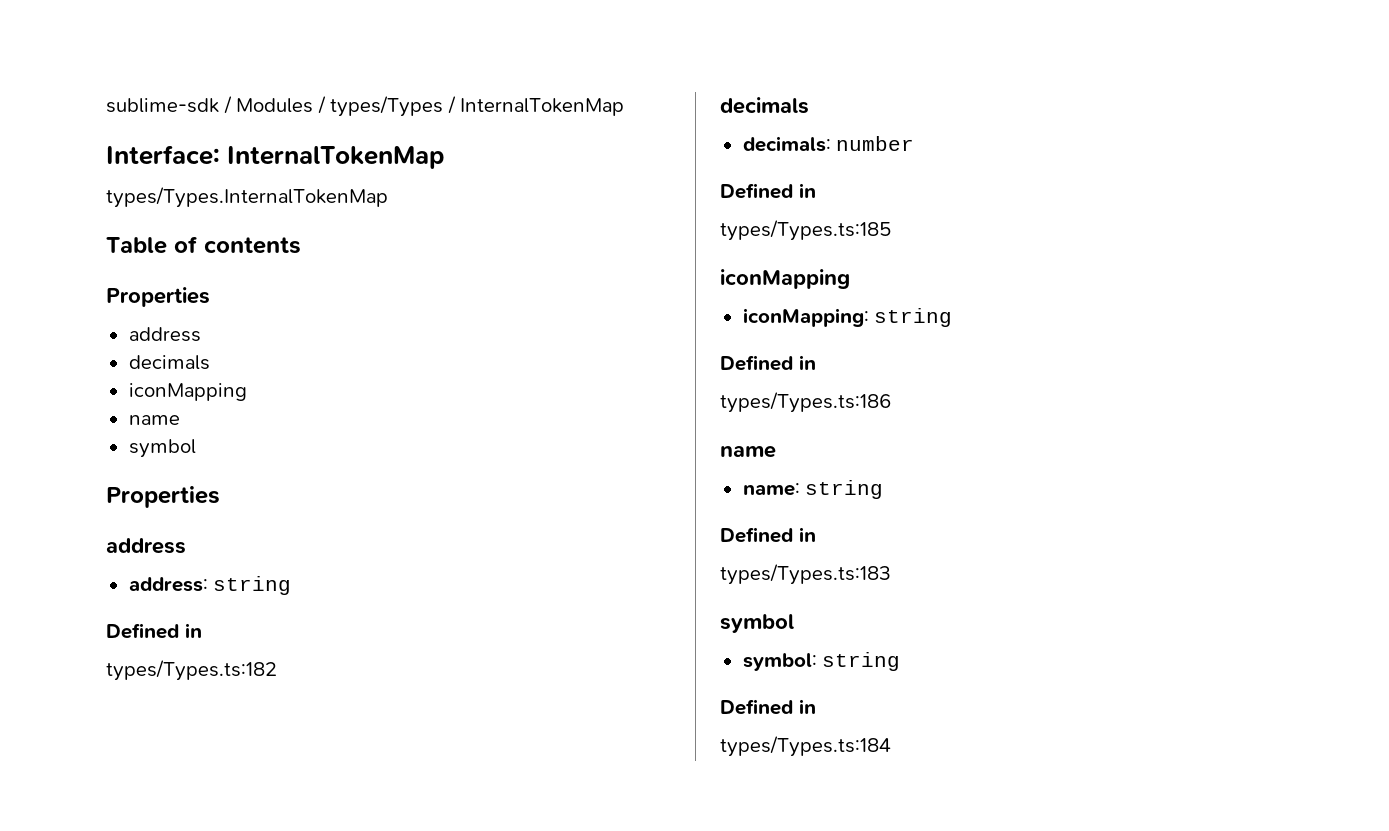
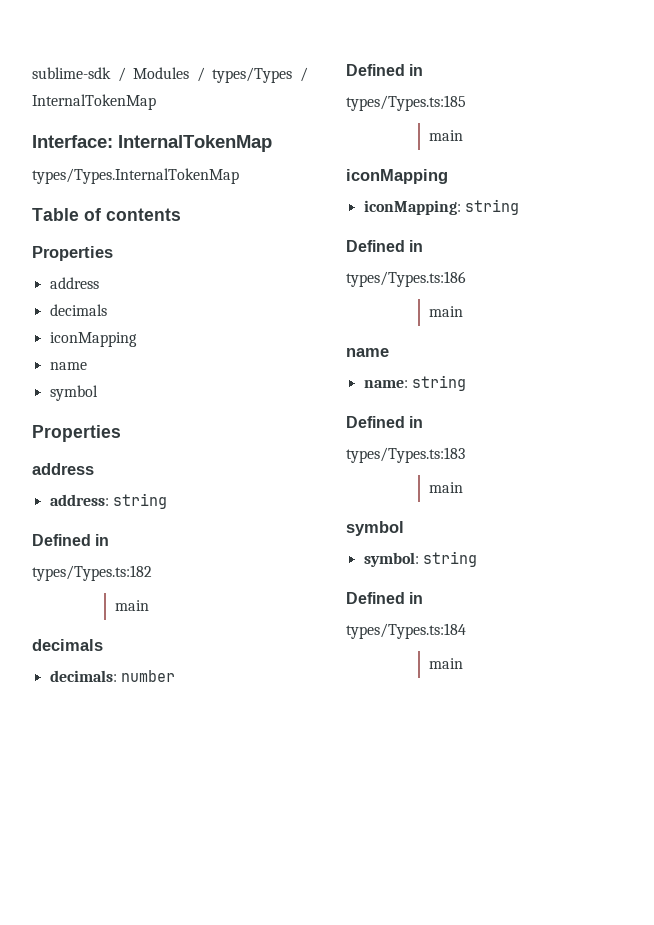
(277, 670) none -> [114,600,149,611] // main
(891, 230) none -> [428,130,463,141] // main
(891, 402) none -> [428,306,463,317] // main
(891, 574) none -> [428,482,463,493] // main
(891, 746) none -> [428,658,463,669] // main

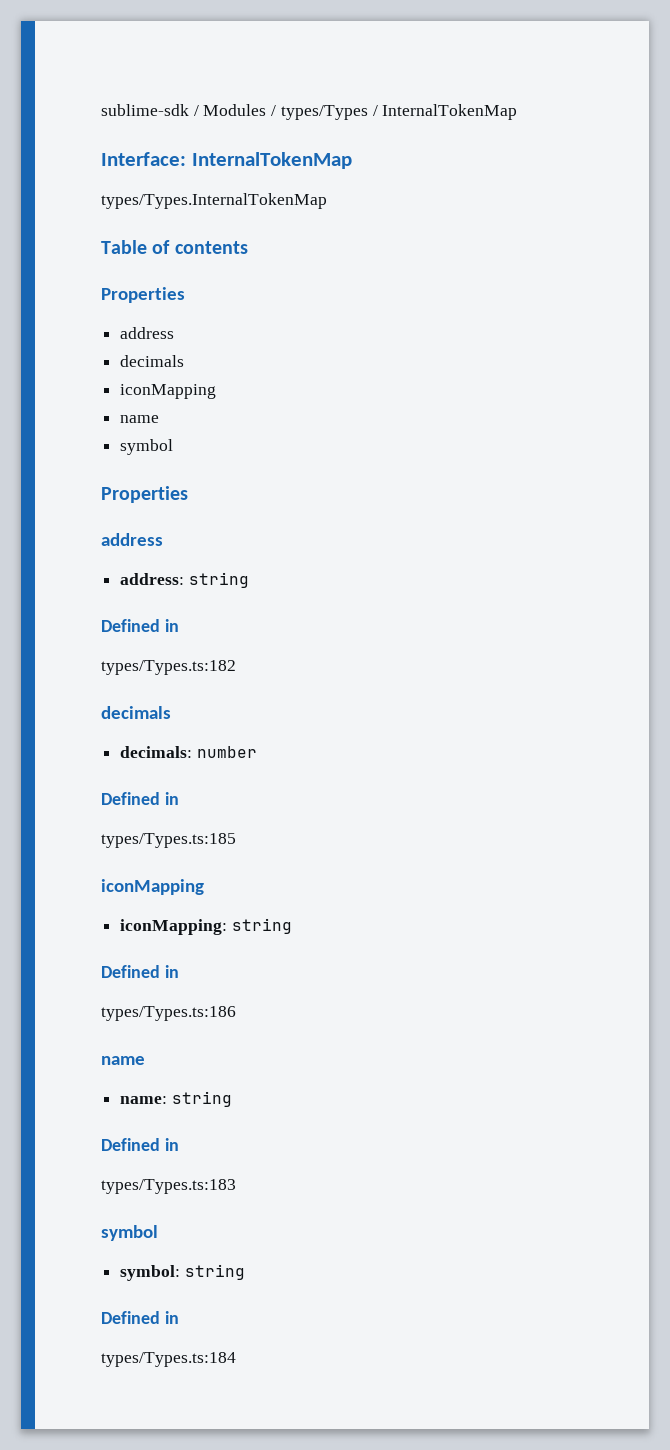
[114,600,149,611] // main -> (236, 667) none
[428,130,463,141] // main -> (236, 840) none
[428,306,463,317] // main -> (236, 1013) none
[428,482,463,493] // main -> (236, 1186) none
[428,658,463,669] // main -> (236, 1359) none

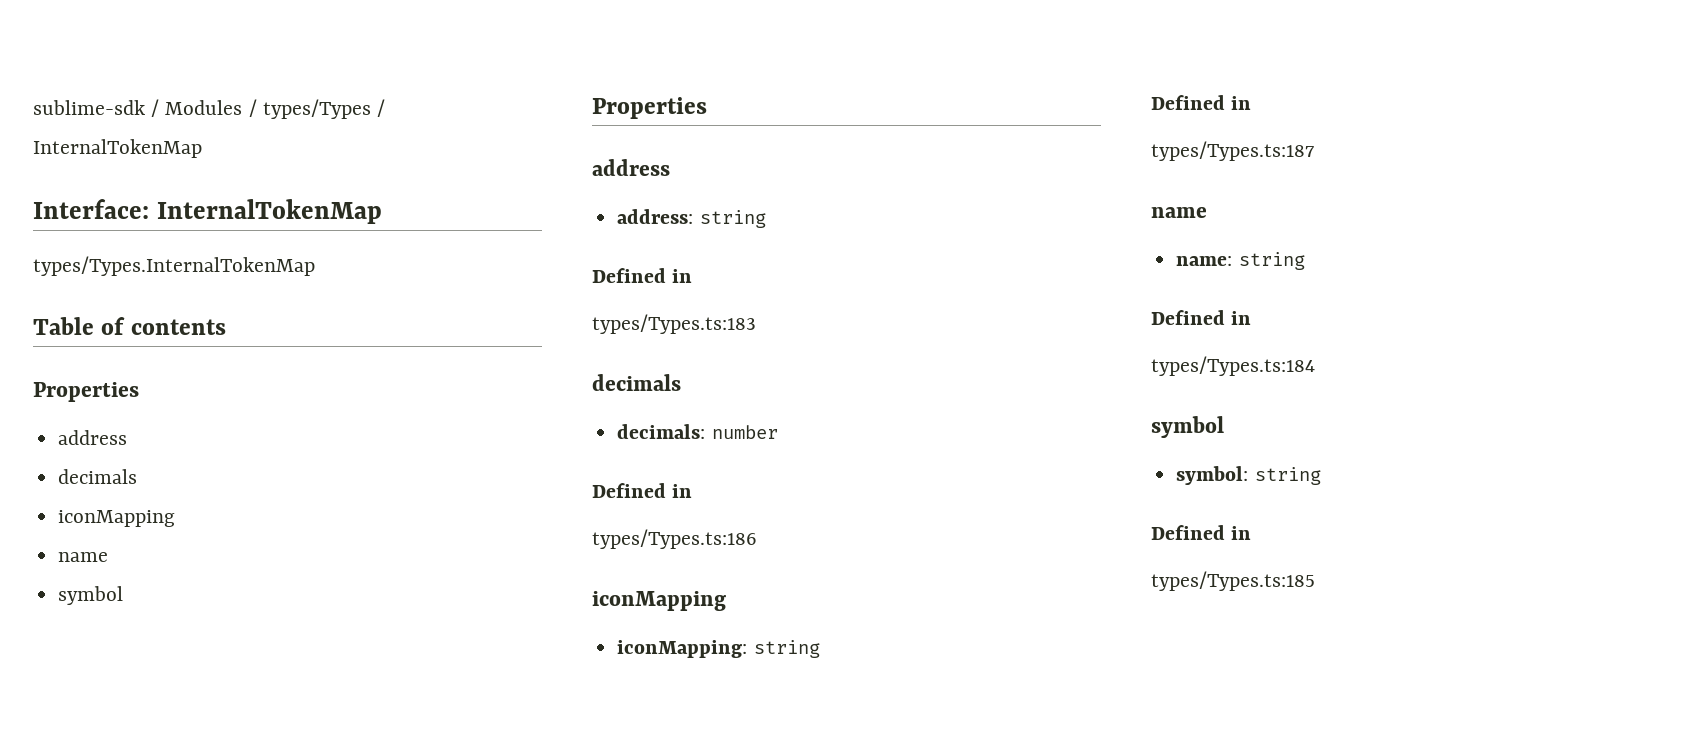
[101,660,236,675] types/Types.ts:182 -> [592,314,756,334] types/Types.ts:183
[101,833,236,848] types/Types.ts:185 -> [592,529,757,549] types/Types.ts:186
[101,1006,236,1021] types/Types.ts:186 -> [1151,141,1314,161] types/Types.ts:187
[101,1179,236,1194] types/Types.ts:183 -> [1151,356,1315,376] types/Types.ts:184
[101,1352,236,1367] types/Types.ts:184 -> [1151,571,1315,591] types/Types.ts:185

